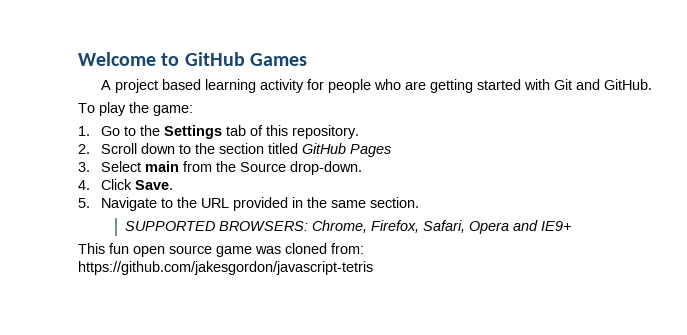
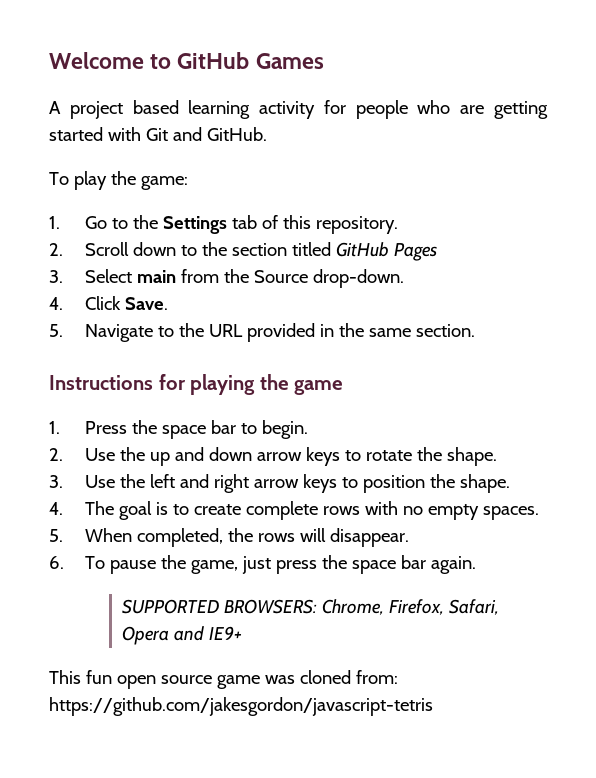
(420, 202) none -> [49,374,344,395] [49,420,309,439] [49,447,498,466] [49,474,511,493] [49,501,540,520] [49,528,410,547] [49,555,477,574] // Instructions for playing the game // 1. Press the space bar to begin. // 2. Use the up and down arrow keys to rotate the shape. // 3. Use the left and right arrow keys to position the shape. // 4. The goal is to create complete rows with no empty spaces. // 5. When completed, the rows will disappear. // 6. To pause the game, just press the space bar again.

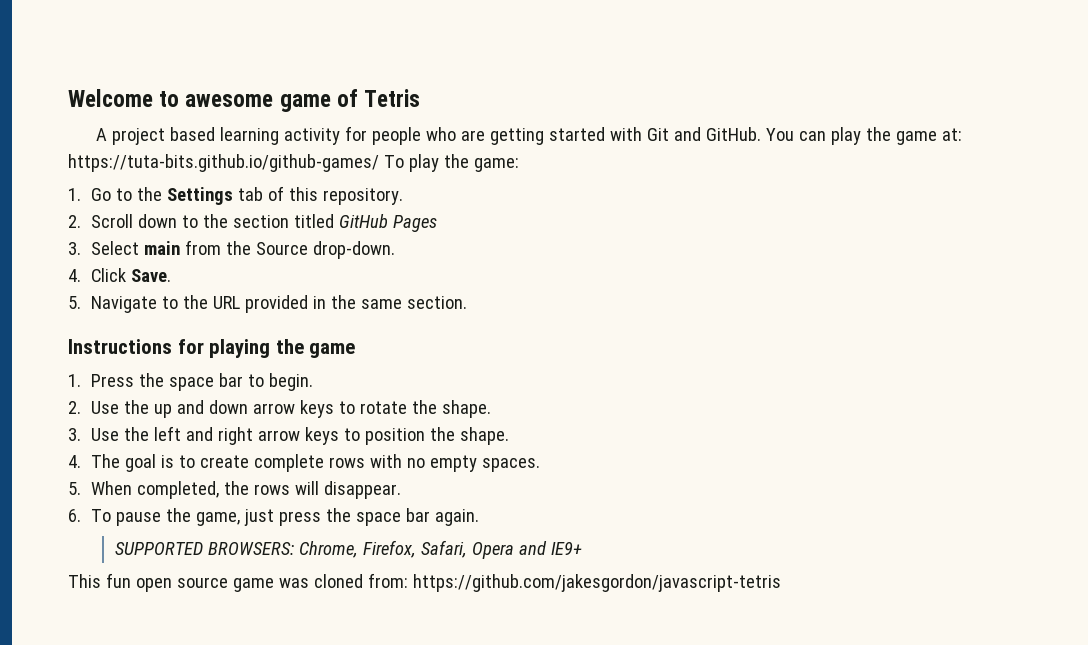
[177,52,324,69] GitHub Games -> [185,89,421,112] awesome game of Tetris
(267, 134) // -> [766,127,963,145] [68,154,379,172] You can play the game at: https://tuta-bits.github.io/github-games/

